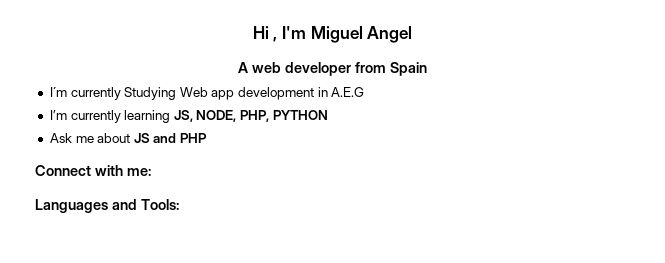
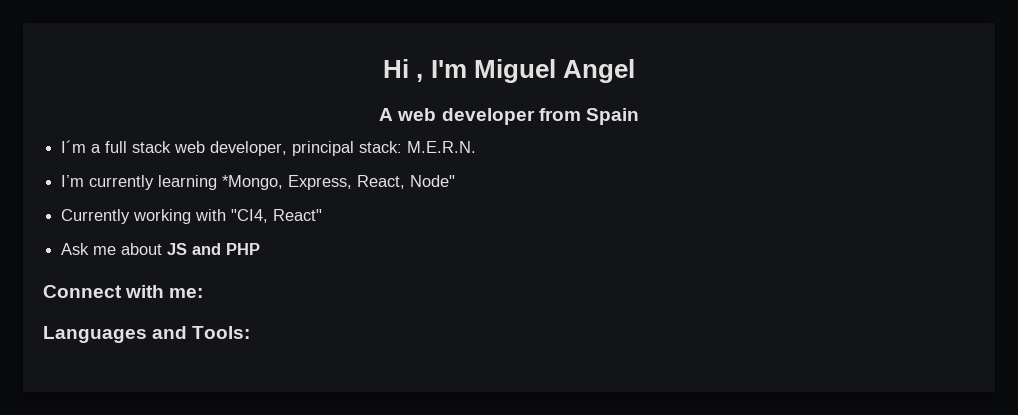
[70,87,365,100] [49,110,328,123] currently Studying Web app development in A.E.G // I’m currently learning JS, NODE, PHP, PYTHON -> [91,141,477,156] [61,175,456,190] [61,209,323,224] a full stack web developer, principal stack: M.E.R.N. // I’m currently learning *Mongo, Express, React, Node" // Currently working with "CI4, React"

